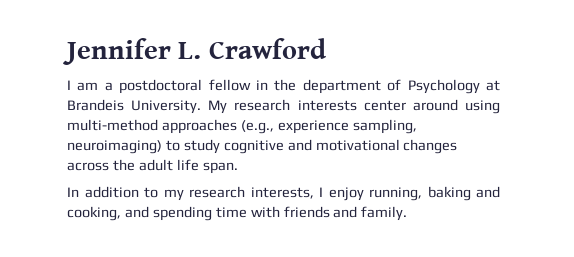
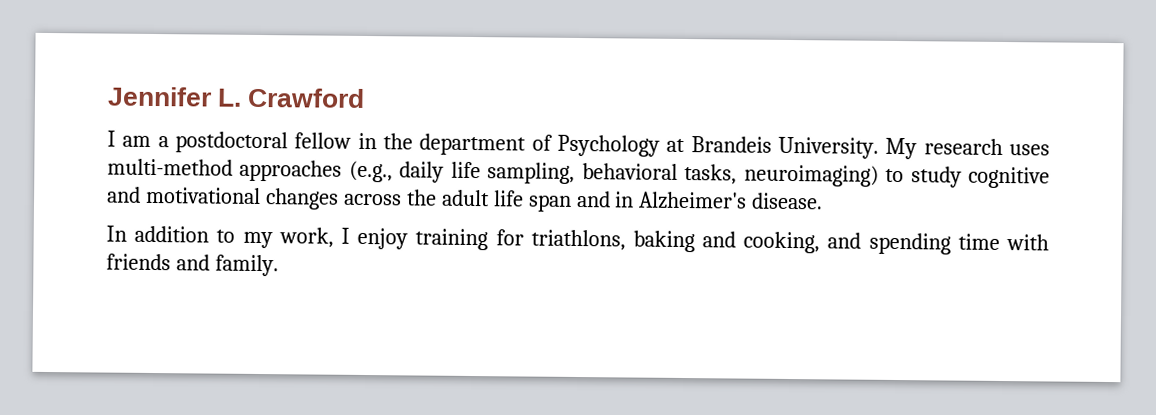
[297,99,501,114] [67,119,417,134] interests center around using multi-method approaches (e.g., experience sampling, -> [1009,144,1051,156] [107,158,738,185] uses multi-method approaches (e.g., daily life sampling, behavioral tasks,
[202,162,238,174] span. -> [527,190,824,212] span and in Alzheimer's disease.
[189,186,422,201] research interests, I enjoy running, -> [278,227,626,251] work, I enjoy training for triathlons,

